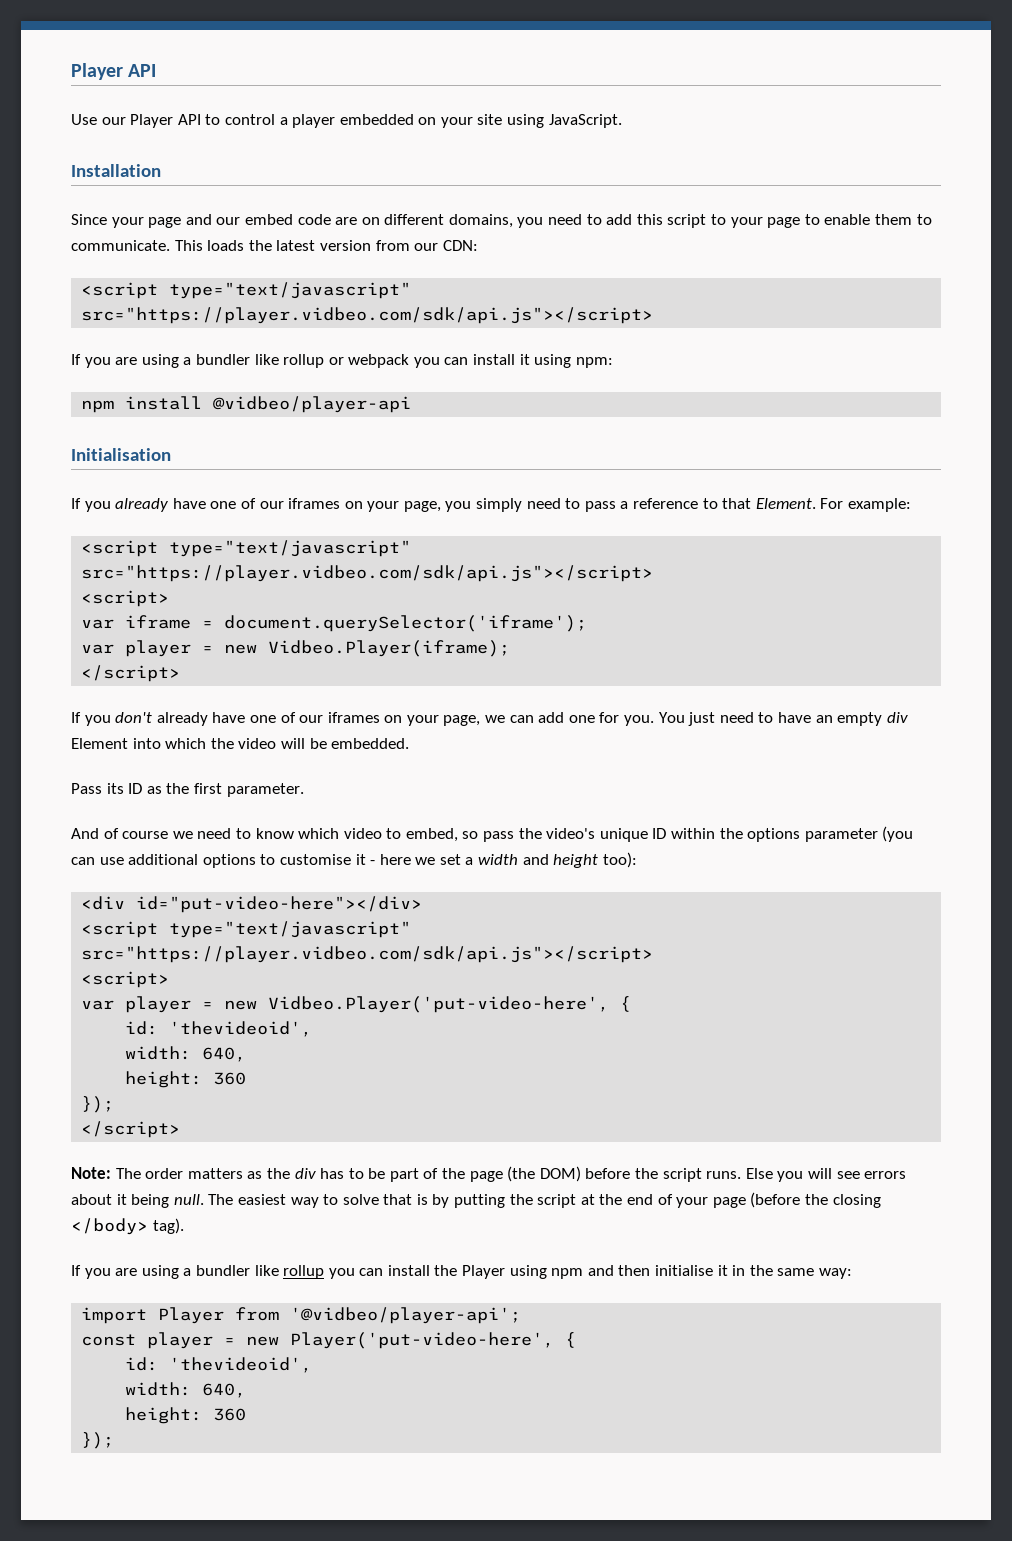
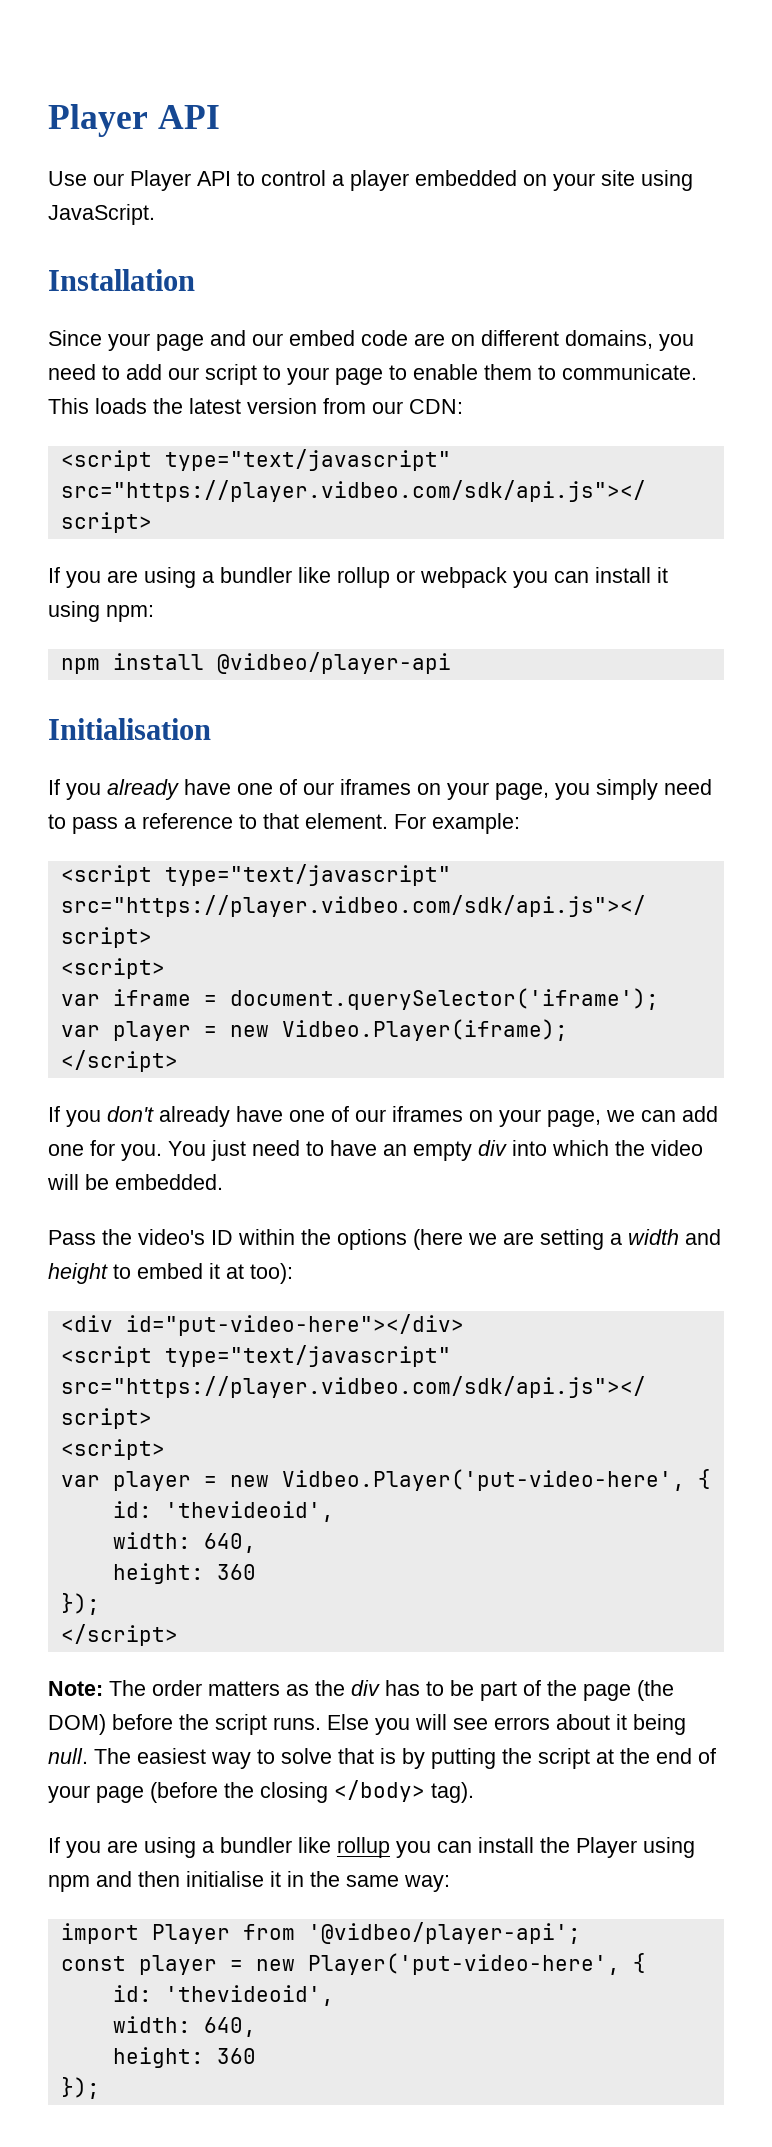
[636,214,663,225] this -> [168,367,199,380] our
[755,498,816,509] Element. -> [305,813,388,829] element.
[71,738,128,749] Element -> (507, 1148) none
[106,783,304,797] [71,828,515,842] its ID as the first parameter. // And of course we need to know which video to embed, so pass -> (96, 1237) none
[599,828,648,842] unique -> (205, 1237) none
[804,826,914,842] [71,854,599,868] parameter (you can use additional options to customise it - here we set a width and height -> [413,1229,721,1250] [48,1263,244,1284] (here we are setting a width and height to embed it at

